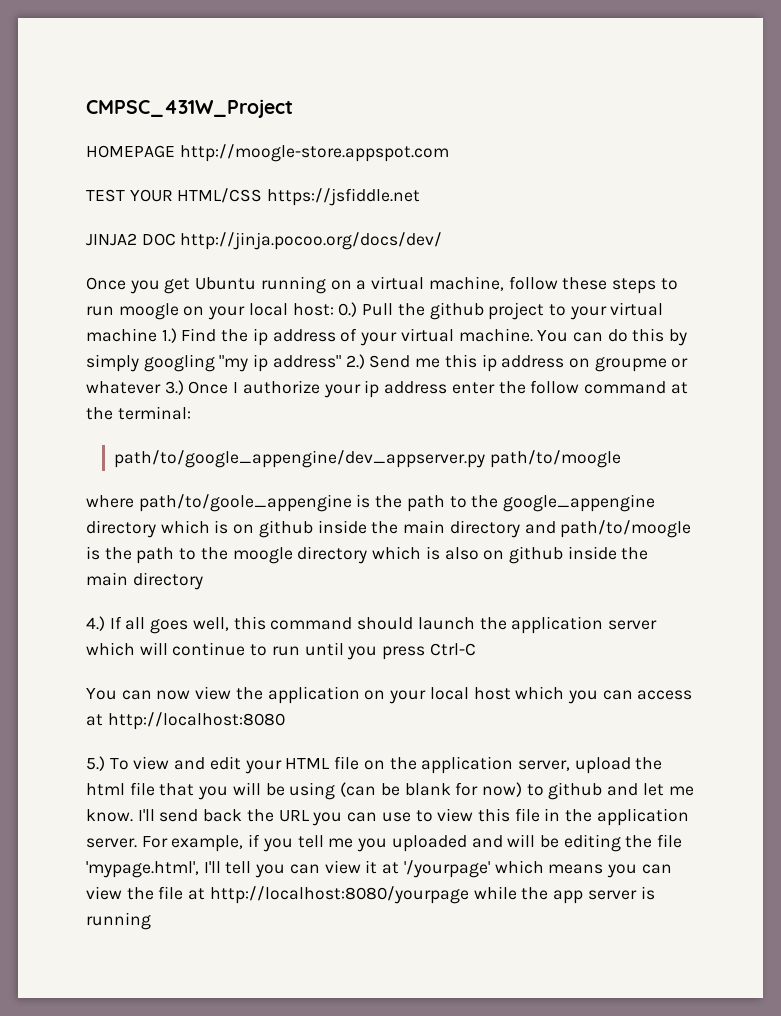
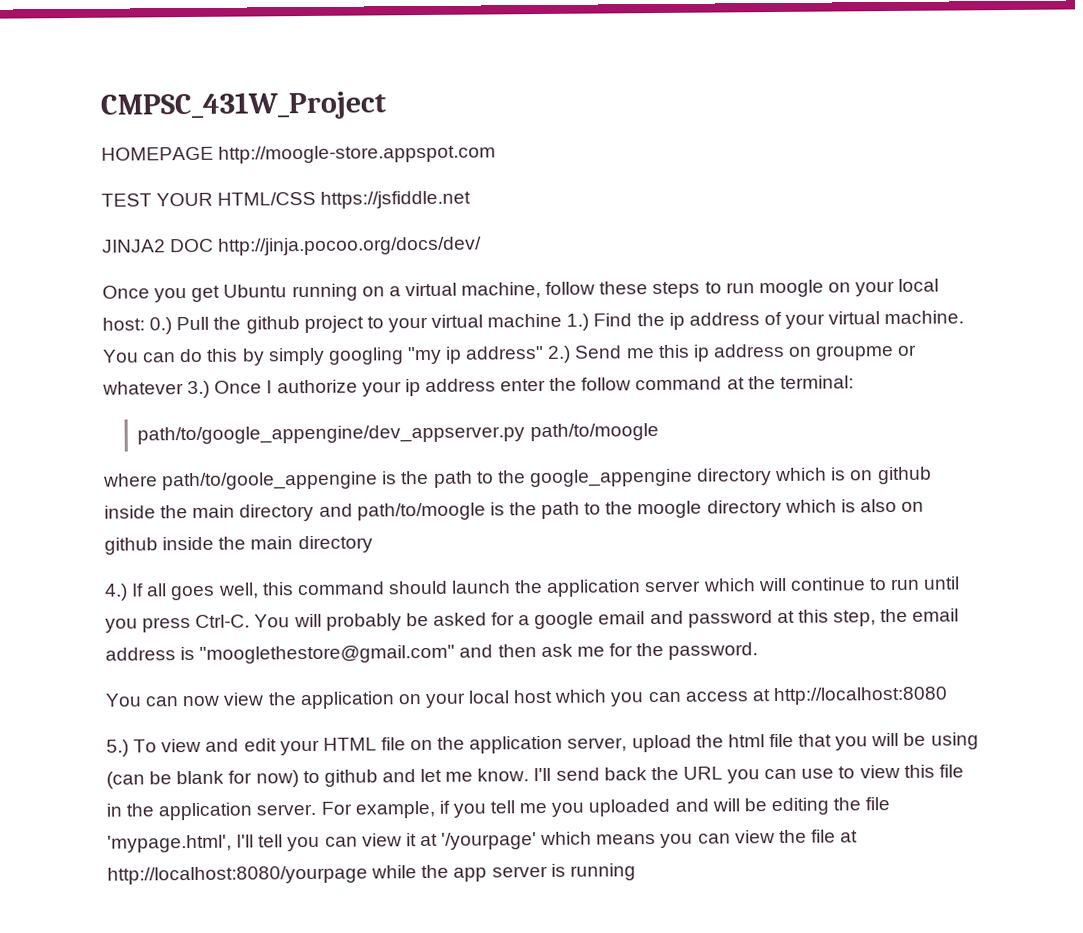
[429,643,476,656] Ctrl-C -> [195,608,960,631] [105,642,759,664] Ctrl-C. You will probably be asked for a google email and password at this step, the email address is "mooglethestore@gmail.com" and then ask me for the password.

